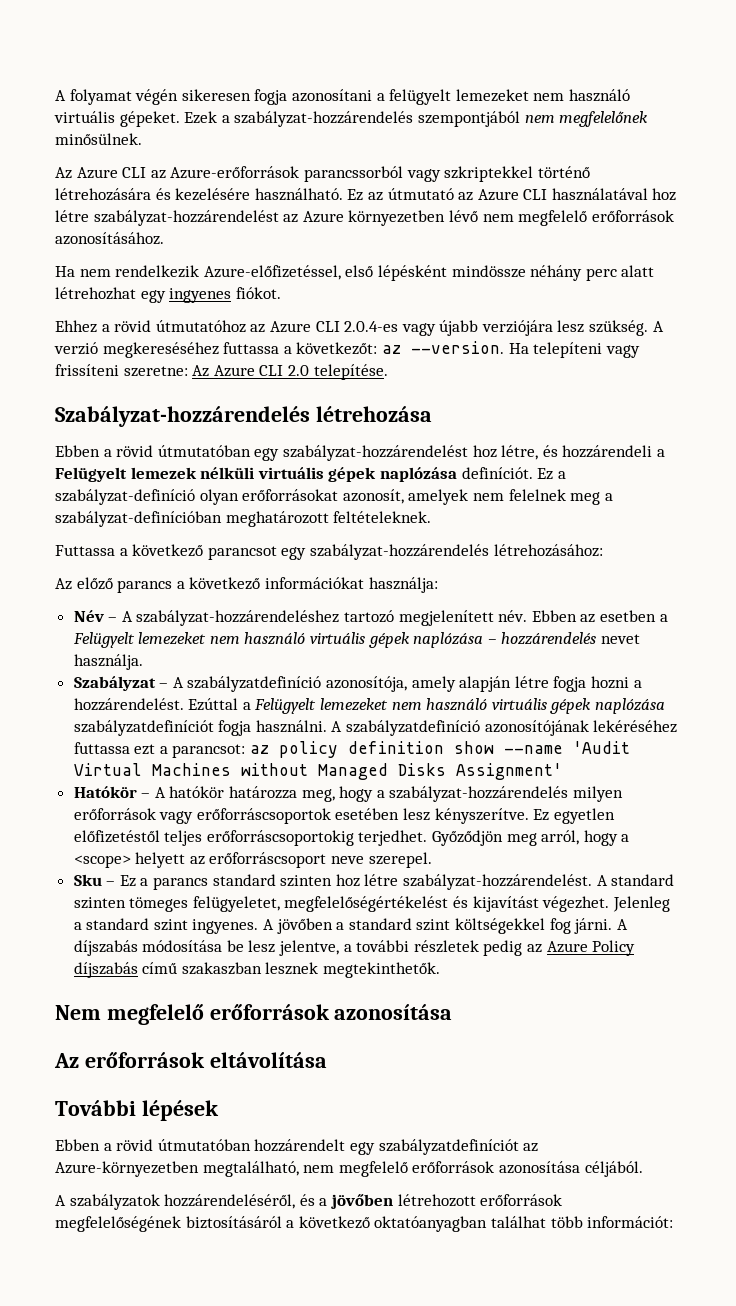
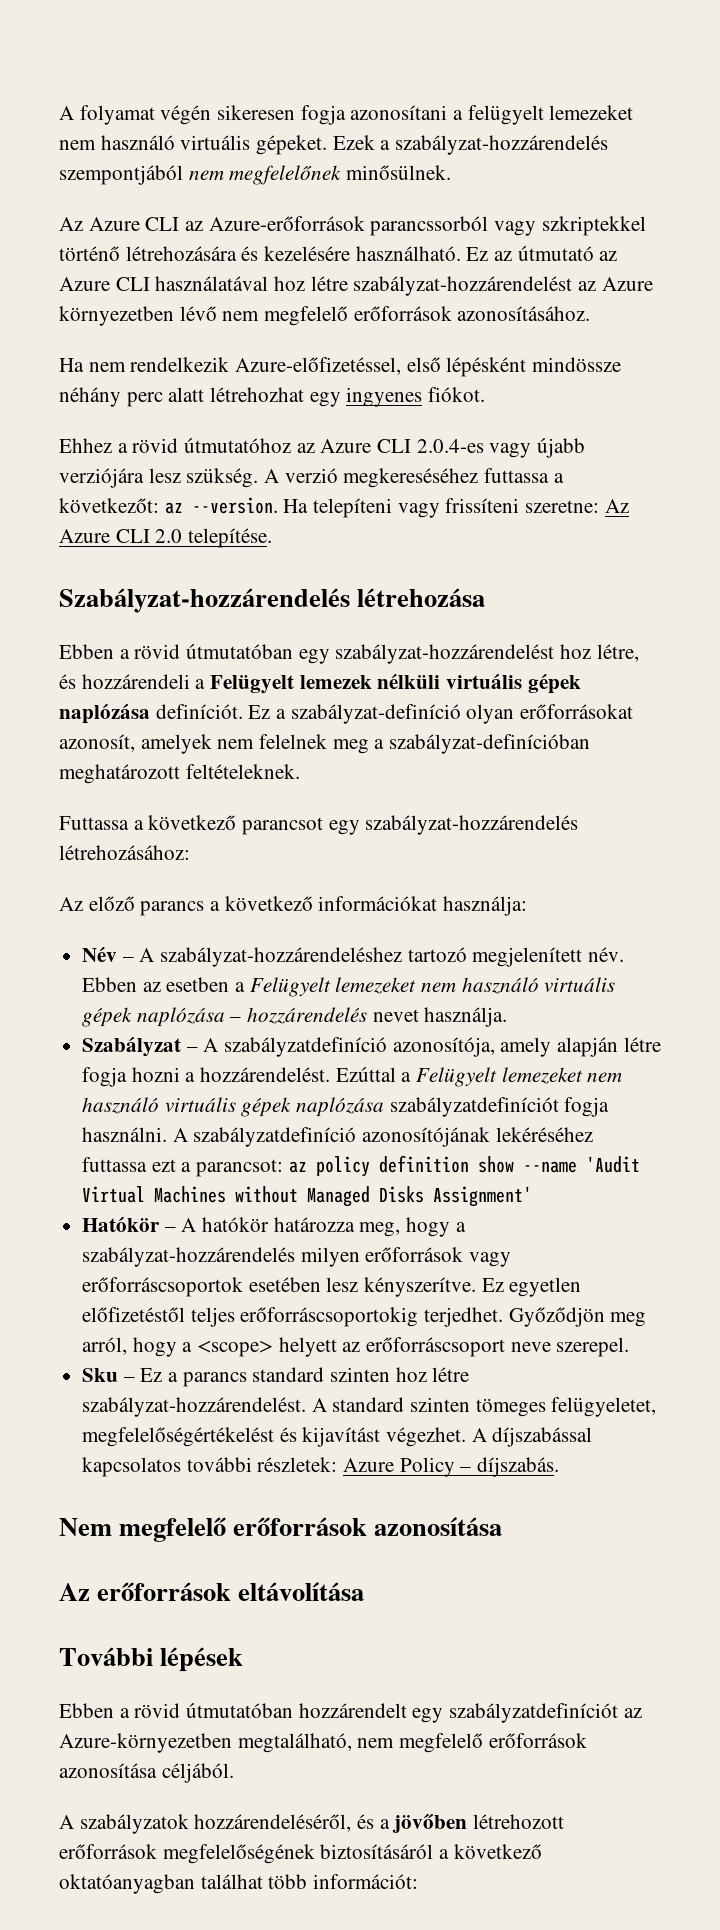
[612,896,670,912] [73,918,628,934] [73,940,636,956] [73,962,441,978] Jelenleg a standard szint ingyenes. A jövőben a standard szint költségekkel fog járni. A díjszabás módosítása be lesz jelentve, a további részletek pedig az Azure Policy díjszabás című szakaszban lesznek megtekinthetők. -> [471,1427,593,1447] [82,1457,560,1477] A díjszabással kapcsolatos további részletek: Azure Policy – díjszabás.

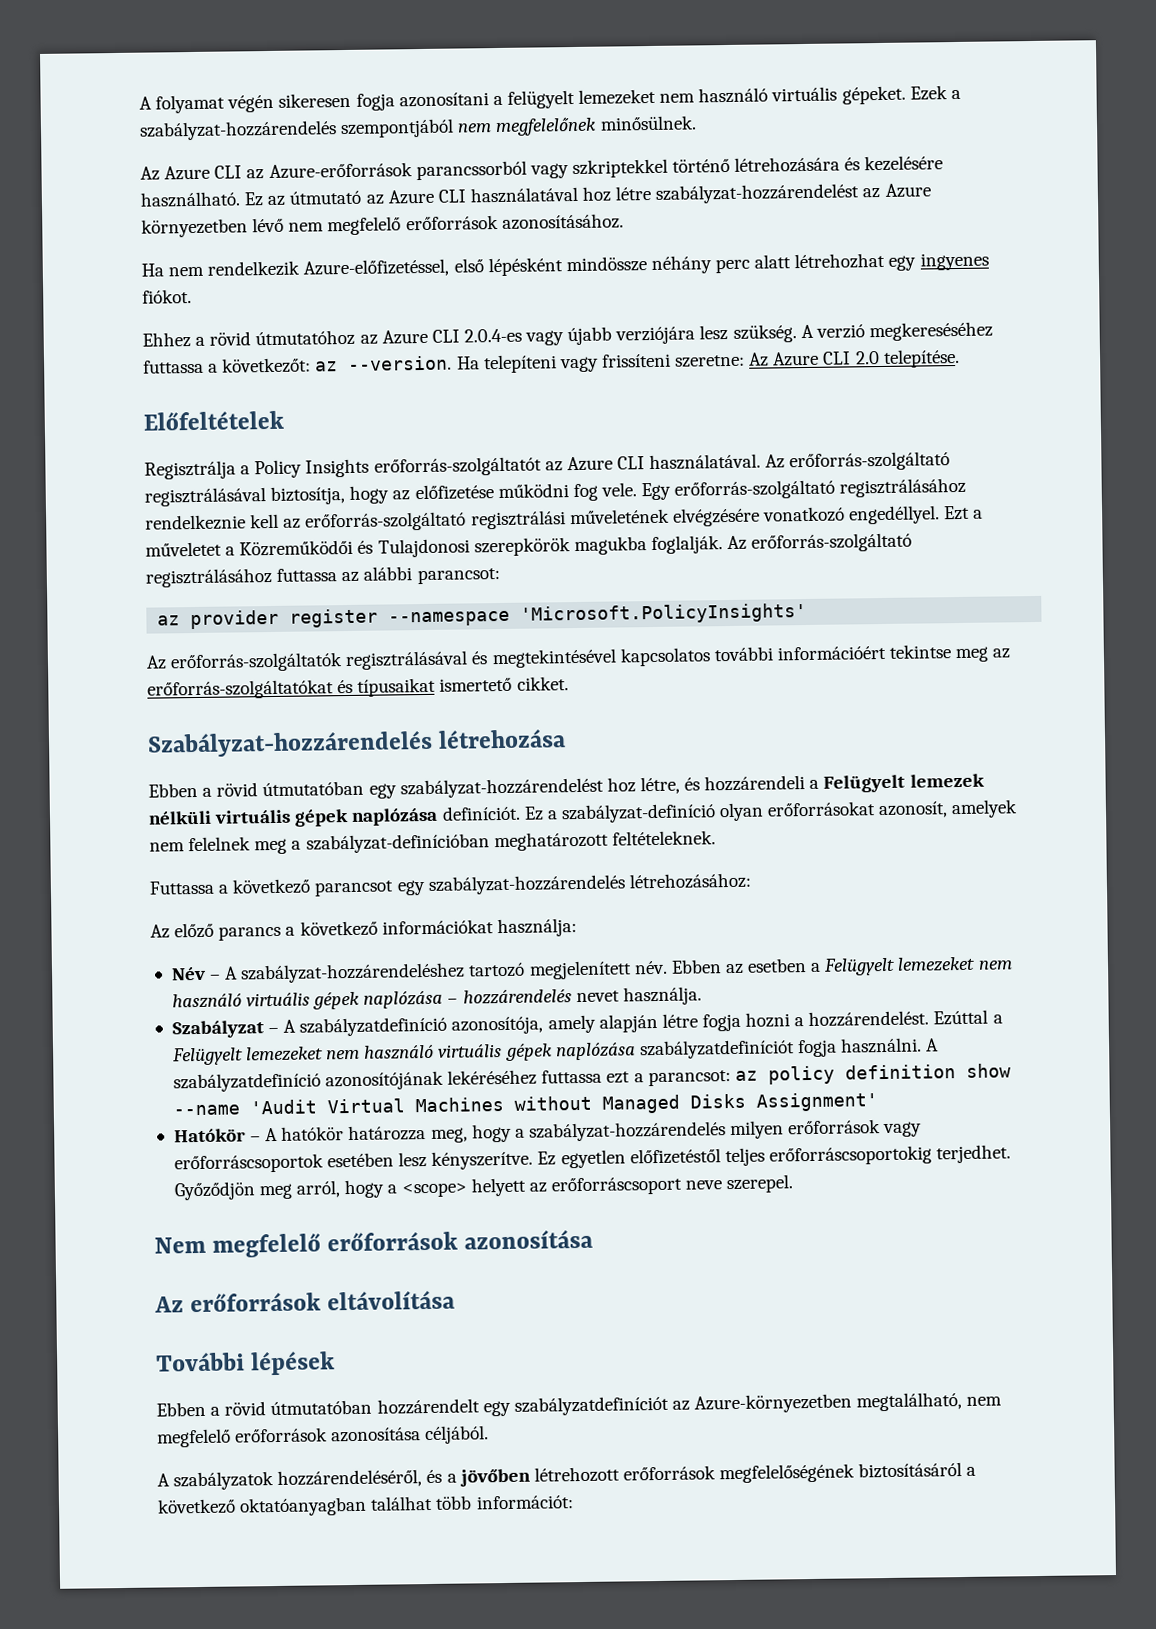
(273, 538) none -> [143,409,284,431] [144,451,951,480] [144,477,967,507] [145,505,984,532] [145,532,913,558] [145,566,500,588] [157,602,808,630] [146,644,1011,673] [147,676,569,700] // Előfeltételek // Regisztrálja a Policy Insights erőforrás-szolgáltatót az Azure CLI használatával. Az erőforrás-szolgáltató regisztrálásával biztosítja, hogy az előfizetése működni fog vele. Egy erőforrás-szolgáltató regisztrálásához rendelkeznie kell az erőforrás-szolgáltató regisztrálási műveletének elvégzésére vonatkozó engedéllyel. Ezt a műveletet a Közreműködői és Tulajdonosi szerepkörök magukba foglalják. Az erőforrás-szolgáltató regisztrálásához futtassa az alábbi parancsot: // az provider register --namespace 'Microsoft.PolicyInsights' // Az erőforrás-szolgáltatók regisztrálásával és megtekintésével kapcsolatos további információért tekintse meg az erőforrás-szolgáltatókat és típusaikat ismertető cikket.
[82,1367,470,1387] [82,1397,657,1417] [82,1427,593,1447] [82,1457,560,1477] // Sku – Ez a parancs standard szinten hoz létre szabályzat-hozzárendelést. A standard szinten tömeges felügyeletet, megfelelőségértékelést és kijavítást végezhet. A díjszabással kapcsolatos további részletek: Azure Policy – díjszabás. -> (794, 1184) none

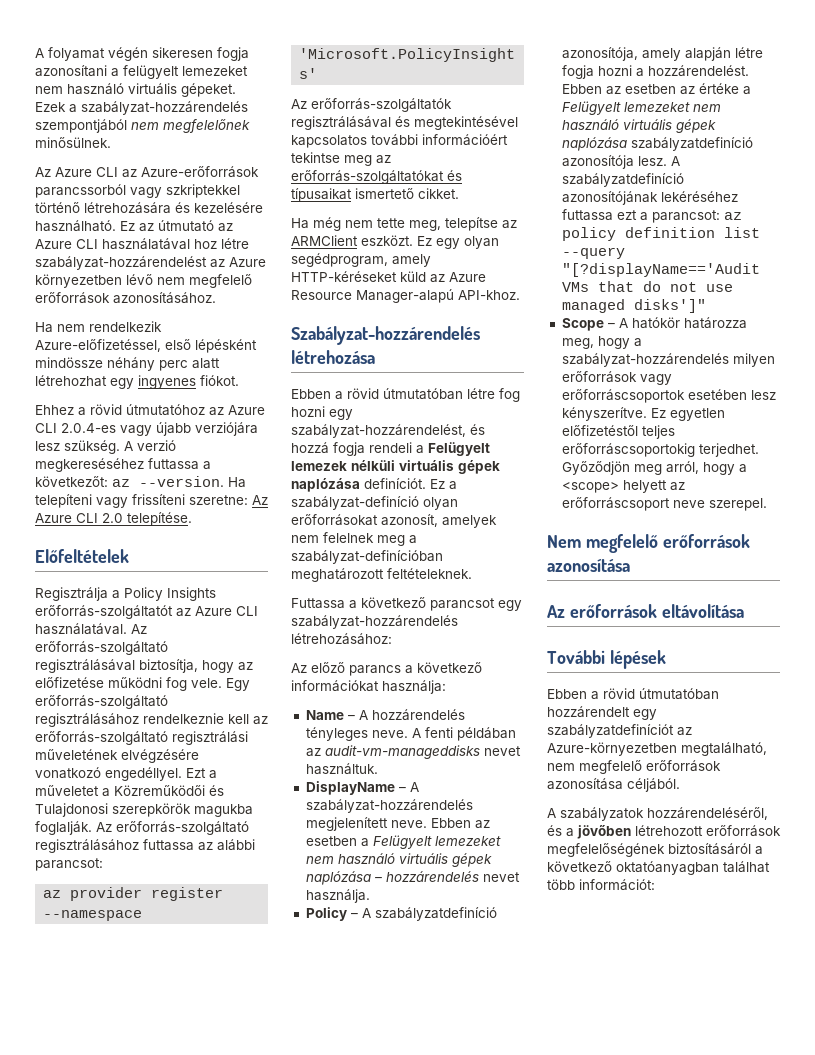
(569, 683) none -> [291,217,517,231] [291,235,499,249] [291,253,431,267] [291,271,486,283] [291,289,520,303] // Ha még nem tette meg, telepítse az ARMClient eszközt. Ez egy olyan segédprogram, amely HTTP-kéréseket küld az Azure Resource Manager-alapú API-khoz.
[368,775,806,799] egy szabályzat-hozzárendelést hoz létre, és hozzárendeli -> [467,388,520,402] [291,406,353,420] [291,424,485,438] [291,442,412,456] létre fog hozni egy szabályzat-hozzárendelést, és hozzá fogja rendeli
[170,960,668,984] Név – A szabályzat-hozzárendeléshez tartozó megjelenített név. -> [305,709,465,721] [305,727,516,741] [305,745,521,759] [305,763,378,775] [305,781,419,795] [305,799,473,813] [305,817,427,831] Name – A hozzárendelés tényleges neve. A fenti példában az audit-vm-manageddisks nevet használtuk. // DisplayName – A szabályzat-hozzárendelés megjelenített neve.
[171,1020,264,1039] Szabályzat -> [305,907,347,921] Policy
[933,1009,1003,1026] [171,1037,923,1066] Ezúttal a Felügyelt lemezeket nem használó virtuális gépek naplózása szabályzatdefiníciót fogja használni. -> [561,83,751,95] [561,101,721,115] [561,119,716,133] [561,137,753,151] [561,155,667,169] Ebben az esetben az értéke a Felügyelt lemezeket nem használó virtuális gépek naplózása szabályzatdefiníció azonosítója lesz.
[965,1063,1011,1078] [172,1092,878,1116] [173,1128,246,1143] show --name 'Audit Virtual Machines without Managed Disks Assignment' // Hatókör -> [723,227,760,238] [561,247,625,259] [561,263,760,277] [561,281,733,292] [561,299,706,313] [561,318,604,331] list --query "[?displayName=='Audit VMs that do not use managed disks']" // Scope

